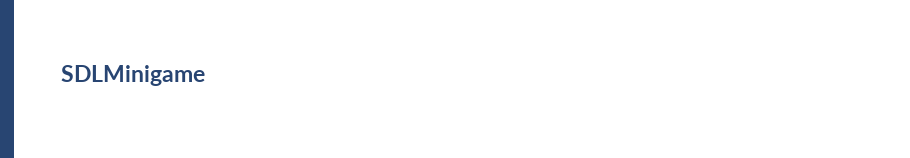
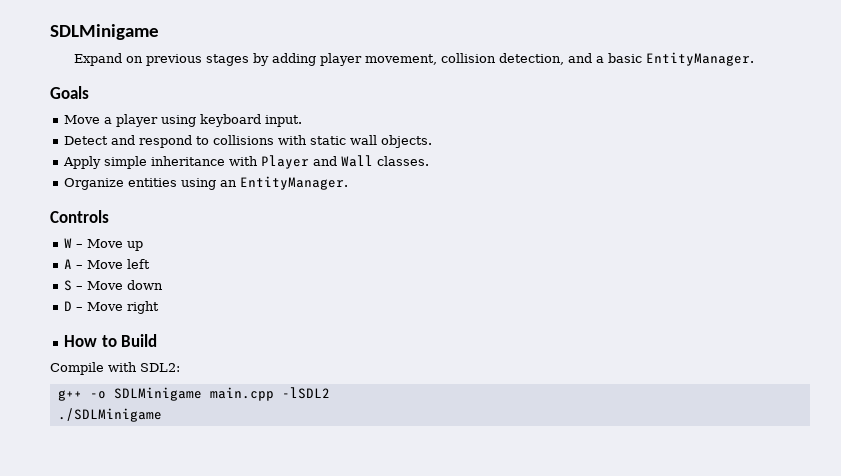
[61,65,205,86] SDLMinigame -> [50,24,159,40] [73,52,754,66] [50,86,89,99] [64,114,303,127] [64,135,433,148] [63,155,430,169] [64,176,349,190] [50,210,109,223] [64,238,144,251] [64,259,151,269] [64,280,164,291] [64,301,160,314] [64,334,158,347] [50,362,180,375] [57,387,330,401] [57,408,162,422] SDLMinigame // Expand on previous stages by adding player movement, collision detection, and a basic EntityManager. // Goals // Move a player using keyboard input. // Detect and respond to collisions with static wall objects. // Apply simple inheritance with Player and Wall classes. // Organize entities using an EntityManager. // Controls // W – Move up // A – Move left // S – Move down // D – Move right // How to Build // Compile with SDL2: // g++ -o SDLMinigame main.cpp -lSDL2 // ./SDLMinigame

